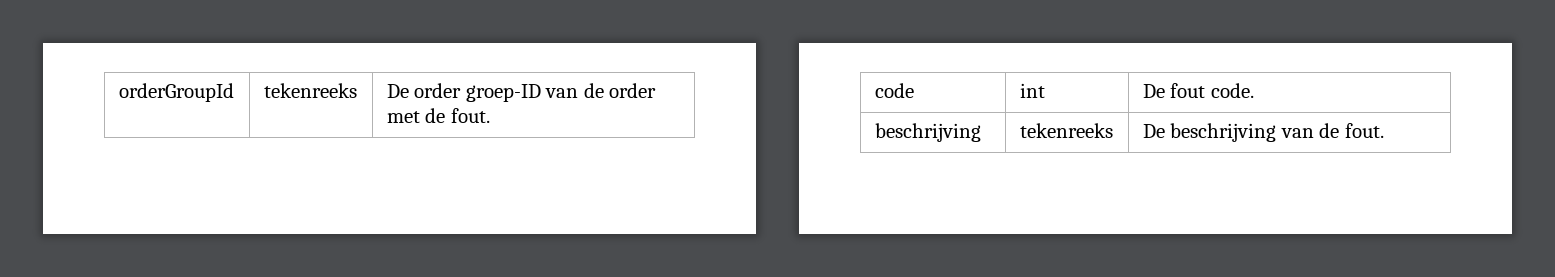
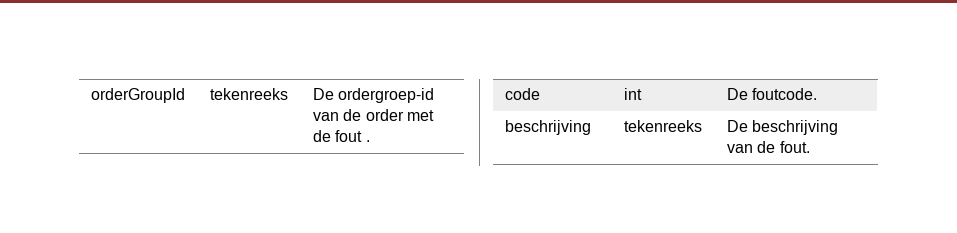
[414,83,541,102] order groep-ID -> [338,88,435,103] ordergroep-id
[450,108,490,123] fout. -> [335,130,370,142] fout .
[1170,83,1254,98] fout code. -> [752,88,818,100] foutcode.

